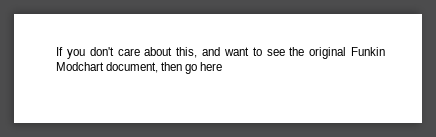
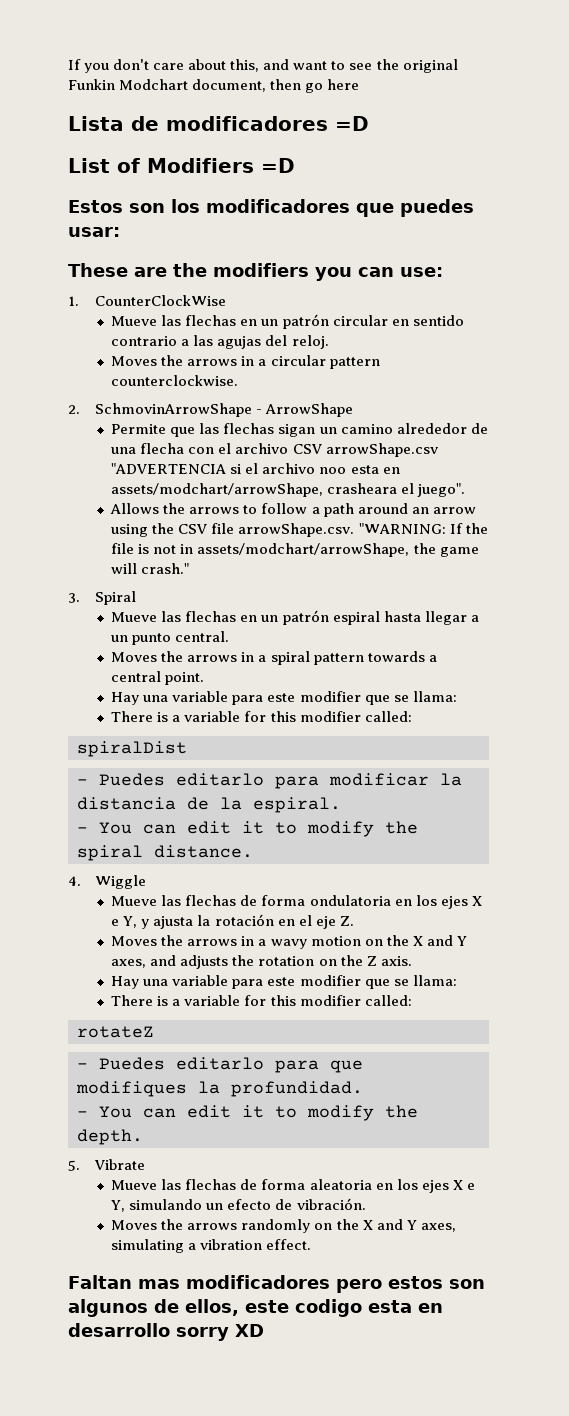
(223, 66) none -> [68,116,369,131] [68,158,295,173] [68,199,474,217] [68,227,120,237] [68,263,443,281] [68,295,226,306] [111,314,464,329] [111,335,329,349] [111,355,380,369] [111,375,239,386] [68,403,353,417] [111,423,488,437] [111,443,439,457] [111,463,400,474] [111,483,466,497] [110,503,476,517] [111,523,488,537] [111,543,479,557] [111,563,190,574] [68,591,136,605] [111,610,479,625] [111,631,230,645] [111,651,437,665] [111,671,205,685] [111,691,457,705] [111,711,412,722] [77,741,187,757] [77,773,462,789] [77,797,341,813] [77,821,418,837] [77,845,253,861] [68,875,146,889] [111,895,482,909] [111,914,354,929] [111,935,467,949] [111,955,412,969] [111,975,457,989] [111,995,412,1006] [77,1026,154,1038] [77,1057,363,1073] [76,1081,363,1097] [77,1105,418,1121] [77,1129,143,1145] [68,1159,145,1171] [111,1179,475,1193] [111,1198,366,1212] [111,1219,456,1233] [111,1239,312,1253] [68,1275,485,1293] [68,1299,443,1317] [68,1323,264,1341] // Lista de modificadores =D // List of Modifiers =D // Estos son los modificadores que puedes usar: // These are the modifiers you can use: // 1. CounterClockWise // Mueve las flechas en un patrón circular en sentido contrario a las agujas del reloj. // Moves the arrows in a circular pattern counterclockwise. // 2. SchmovinArrowShape - ArrowShape // Permite que las flechas sigan un camino alrededor de una flecha con el archivo CSV arrowShape.csv "ADVERTENCIA si el archivo noo esta en assets/modchart/arrowShape, crasheara el juego". // Allows the arrows to follow a path around an arrow using the CSV file arrowShape.csv. "WARNING: If the file is not in assets/modchart/arrowShape, the game will crash." // 3. Spiral // Mueve las flechas en un patrón espiral hasta llegar a un punto central. // Moves the arrows in a spiral pattern towards a central point. // Hay una variable para este modifier que se llama: // There is a variable for this modifier called: // spiralDist // - Puedes editarlo para modificar la distancia de la espiral. // - You can edit it to modify the spiral distance. // 4. Wiggle // Mueve las flechas de forma ondulatoria en los ejes X e Y, y ajusta la rotación en el eje Z. // Moves the arrows in a wavy motion on the X and Y axes, and adjusts the rotation on the Z axis. // Hay una variable para este modifier que se llama: // There is a variable for this modifier called: // rotateZ // - Puedes editarlo para que modifiques la profundidad. // - You can edit it to modify the depth. // 5. Vibrate // Mueve las flechas de forma aleatoria en los ejes X e Y, simulando un efecto de vibración. // Moves the arrows randomly on the X and Y axes, simulating a vibration effect. // Faltan mas modificadores pero estos son algunos de ellos, este codigo esta en desarrollo sorry XD

